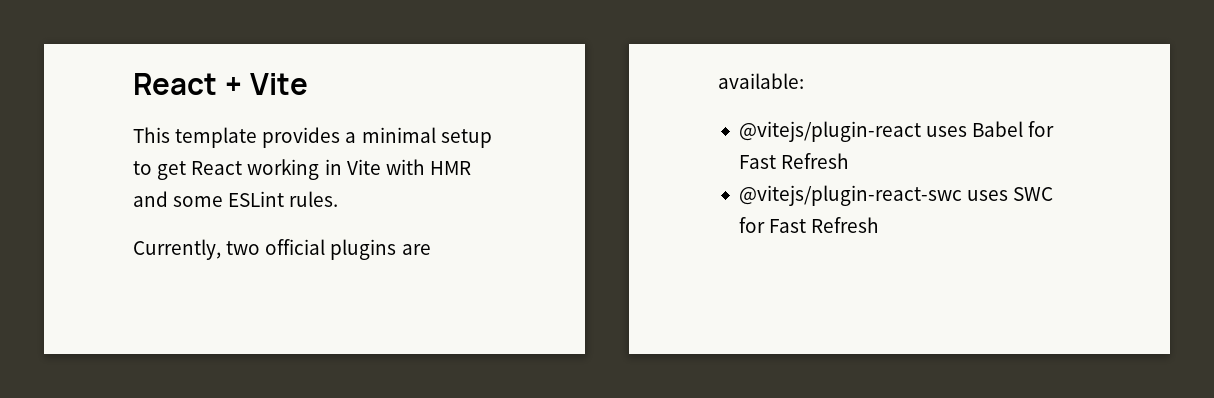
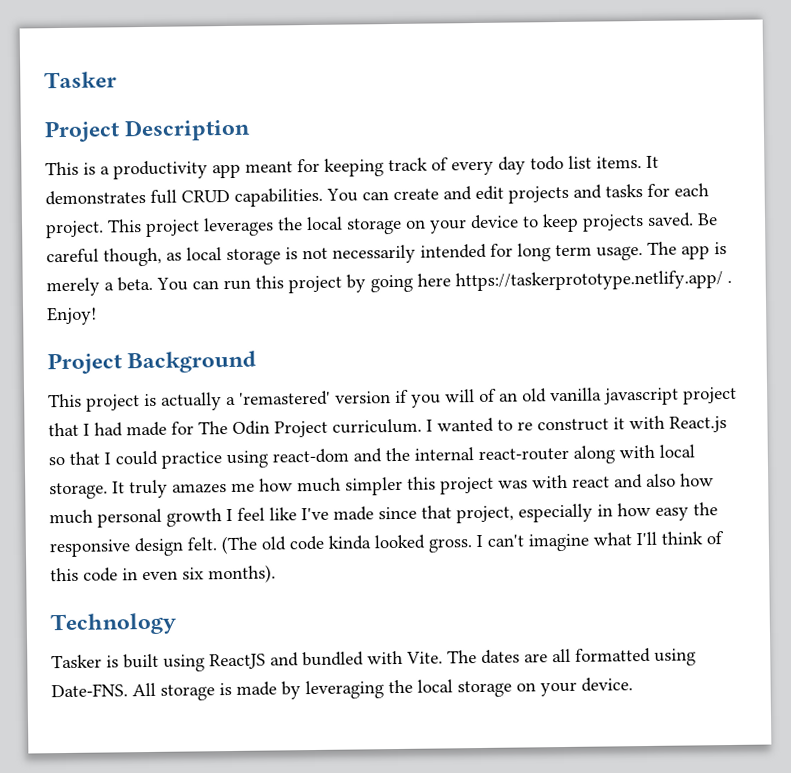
[133,73,308,95] [133,127,492,148] [133,159,471,180] [133,191,339,207] [133,239,431,260] [718,73,804,89] [738,121,1055,142] [738,153,850,169] [738,185,1054,206] [738,217,880,233] React + Vite // This template provides a minimal setup to get React working in Vite with HMR and some ESLint rules. // Currently, two official plugins are available: // @vitejs/plugin-react uses Babel for Fast Refresh // @vitejs/plugin-react-swc uses SWC for Fast Refresh -> [44,71,117,89] [44,118,252,143] [45,155,659,180] [45,183,709,207] [45,212,718,239] [46,241,727,267] [46,270,732,297] [47,306,97,326] [47,350,257,375] [48,386,737,412] [48,415,727,438] [48,444,695,469] [49,473,714,500] [49,502,718,528] [49,531,724,558] [50,564,276,584] [50,612,177,636] [51,647,696,672] [51,677,633,701] Tasker // Project Description // This is a productivity app meant for keeping track of every day todo list items. It demonstrates full CRUD capabilities. You can create and edit projects and tasks for each project. This project leverages the local storage on your device to keep projects saved. Be careful though, as local storage is not necessarily intended for long term usage. The app is merely a beta. You can run this project by going here https://taskerprototype.netlify.app/ . Enjoy! // Project Background // This project is actually a 'remastered' version if you will of an old vanilla javascript project that I had made for The Odin Project curriculum. I wanted to re construct it with React.js so that I could practice using react-dom and the internal react-router along with local storage. It truly amazes me how much simpler this project was with react and also how much personal growth I feel like I've made since that project, especially in how easy the responsive design felt. (The old code kinda looked gross. I can't imagine what I'll think of this code in even six months). // Technology // Tasker is built using ReactJS and bundled with Vite. The dates are all formatted using Date-FNS. All storage is made by leveraging the local storage on your device.

